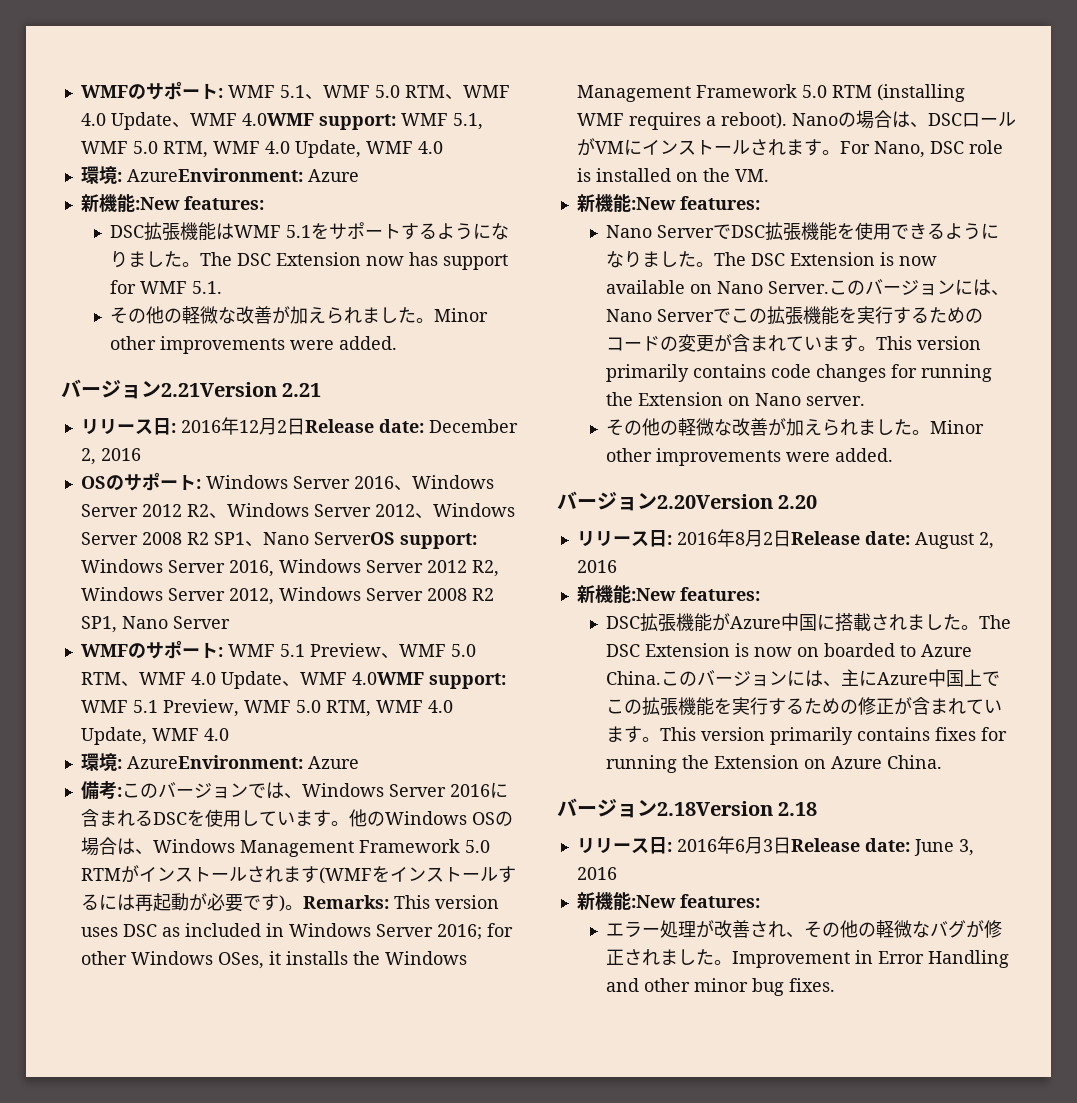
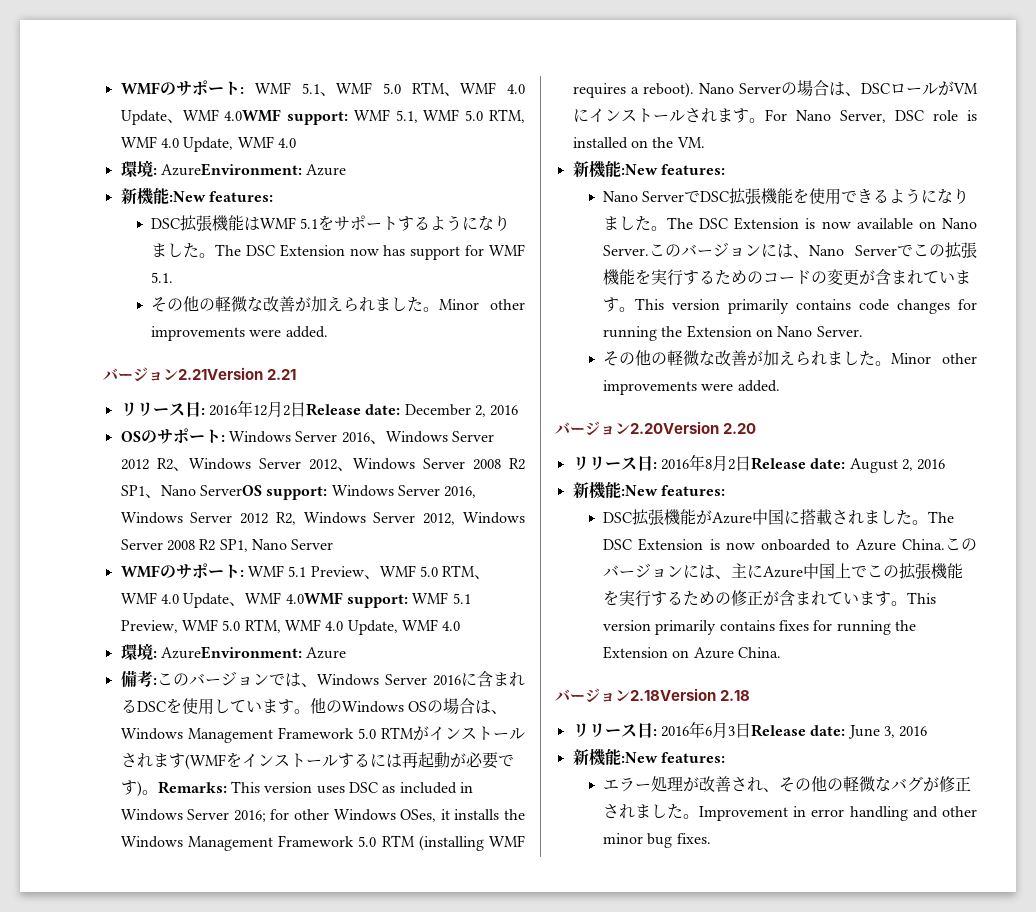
(838, 119) none -> [739,83,781,94] Server
[873,141,925,158] Nano, -> [795,110,886,123] Nano Server,
[806,396,866,406] server. -> [816,326,863,337] Server.
[797,643,896,657] on boarded -> [761,539,832,551] onboarded
[878,950,1010,968] Error Handling -> [811,806,908,821] error handling

